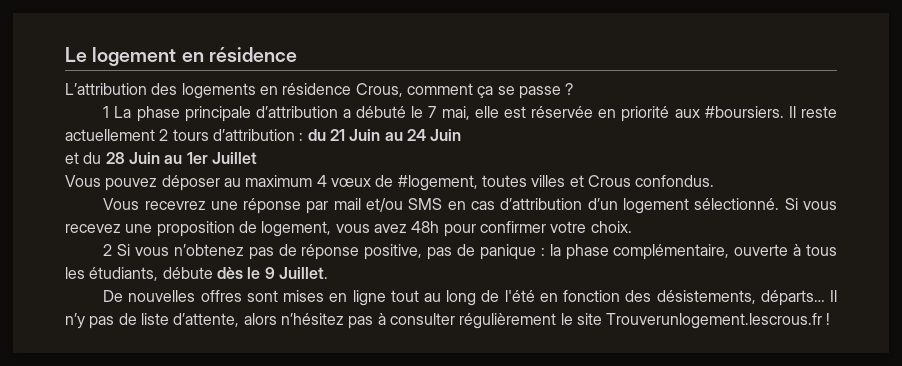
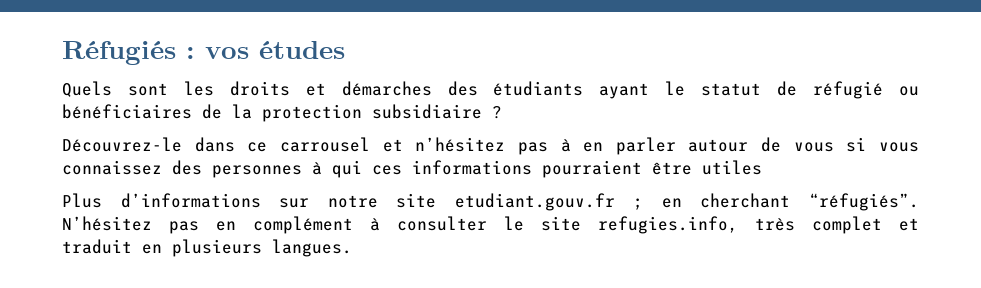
[65,47,297,66] [65,83,574,99] [103,106,838,122] [65,129,462,141] [65,152,257,164] [65,175,715,191] [103,198,837,214] [65,221,632,237] [103,244,837,260] [65,267,328,281] [103,290,838,306] [65,313,831,329] Le logement en résidence // L’attribution des logements en résidence Crous, comment ça se passe ? // 1 La phase principale d’attribution a débuté le 7 mai, elle est réservée en priorité aux #boursiers. Il reste actuellement 2 tours d’attribution : du 21 Juin au 24 Juin // et du 28 Juin au 1er Juillet // Vous pouvez déposer au maximum 4 vœux de #logement, toutes villes et Crous confondus. // Vous recevrez une réponse par mail et/ou SMS en cas d’attribution d’un logement sélectionné. Si vous recevez une proposition de logement, vous avez 48h pour confirmer votre choix. // 2 Si vous n’obtenez pas de réponse positive, pas de panique : la phase complémentaire, ouverte à tous les étudiants, débute dès le 9 Juillet. // De nouvelles offres sont mises en ligne tout au long de l'été en fonction des désistements, départs… Il n’y pas de liste d’attente, alors n’hésitez pas à consulter régulièrement le site Trouverunlogement.lescrous.fr ! -> [62,41,345,65] [62,81,919,99] [62,104,502,122] [62,137,919,155] [62,160,762,178] [62,193,919,211] [62,216,919,234] [62,239,352,257] Réfugiés : vos études // Quels sont les droits et démarches des étudiants ayant le statut de réfugié ou bénéficiaires de la protection subsidiaire ? // Découvrez-le dans ce carrousel et n’hésitez pas à en parler autour de vous si vous connaissez des personnes à qui ces informations pourraient être utiles // Plus d’informations sur notre site etudiant.gouv.fr ; en cherchant “réfugiés”. N’hésitez pas en complément à consulter le site refugies.info, très complet et traduit en plusieurs langues.

